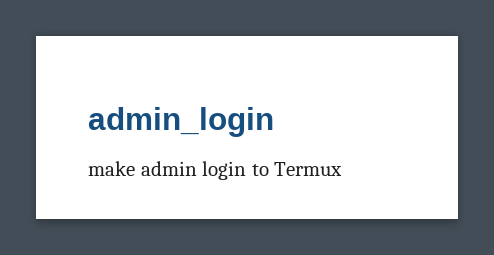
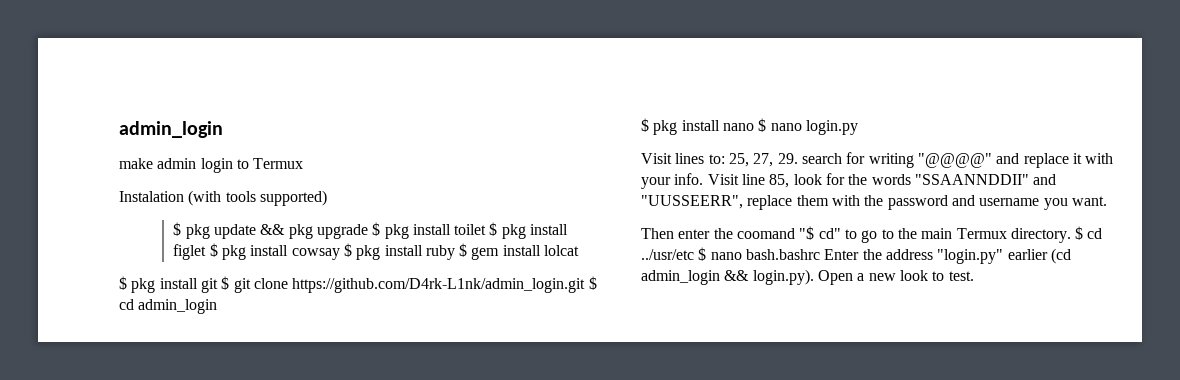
(343, 169) none -> [119,190,327,206] [173,222,569,239] [173,243,580,260] [119,276,597,293] [119,299,218,314] [641,118,858,135] [641,152,1114,168] [641,173,1057,189] [641,195,1107,210] [641,226,1103,243] [641,247,1071,264] [641,269,974,285] // Instalation (with tools supported) // $ pkg update && pkg upgrade $ pkg install toilet $ pkg install figlet $ pkg install cowsay $ pkg install ruby $ gem install lolcat // $ pkg install git $ git clone https://github.com/D4rk-L1nk/admin_login.git $ cd admin_login // $ pkg install nano $ nano login.py // Visit lines to: 25, 27, 29. search for writing "@@@@" and replace it with your info. Visit line 85, look for the words "SSAANNDDII" and "UUSSEERR", replace them with the password and username you want. // Then enter the coomand "$ cd" to go to the main Termux directory. $ cd ../usr/etc $ nano bash.bashrc Enter the address "login.py" earlier (cd admin_login && login.py). Open a new look to test.

